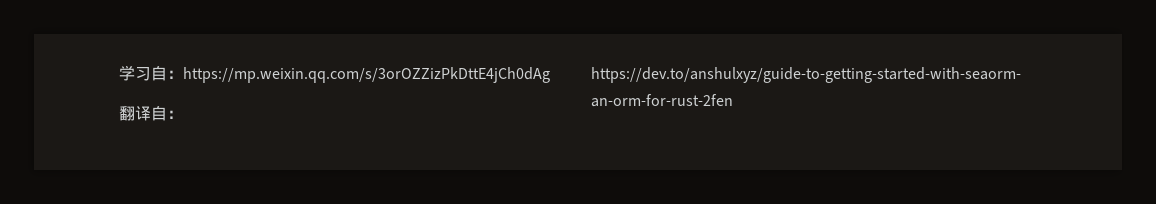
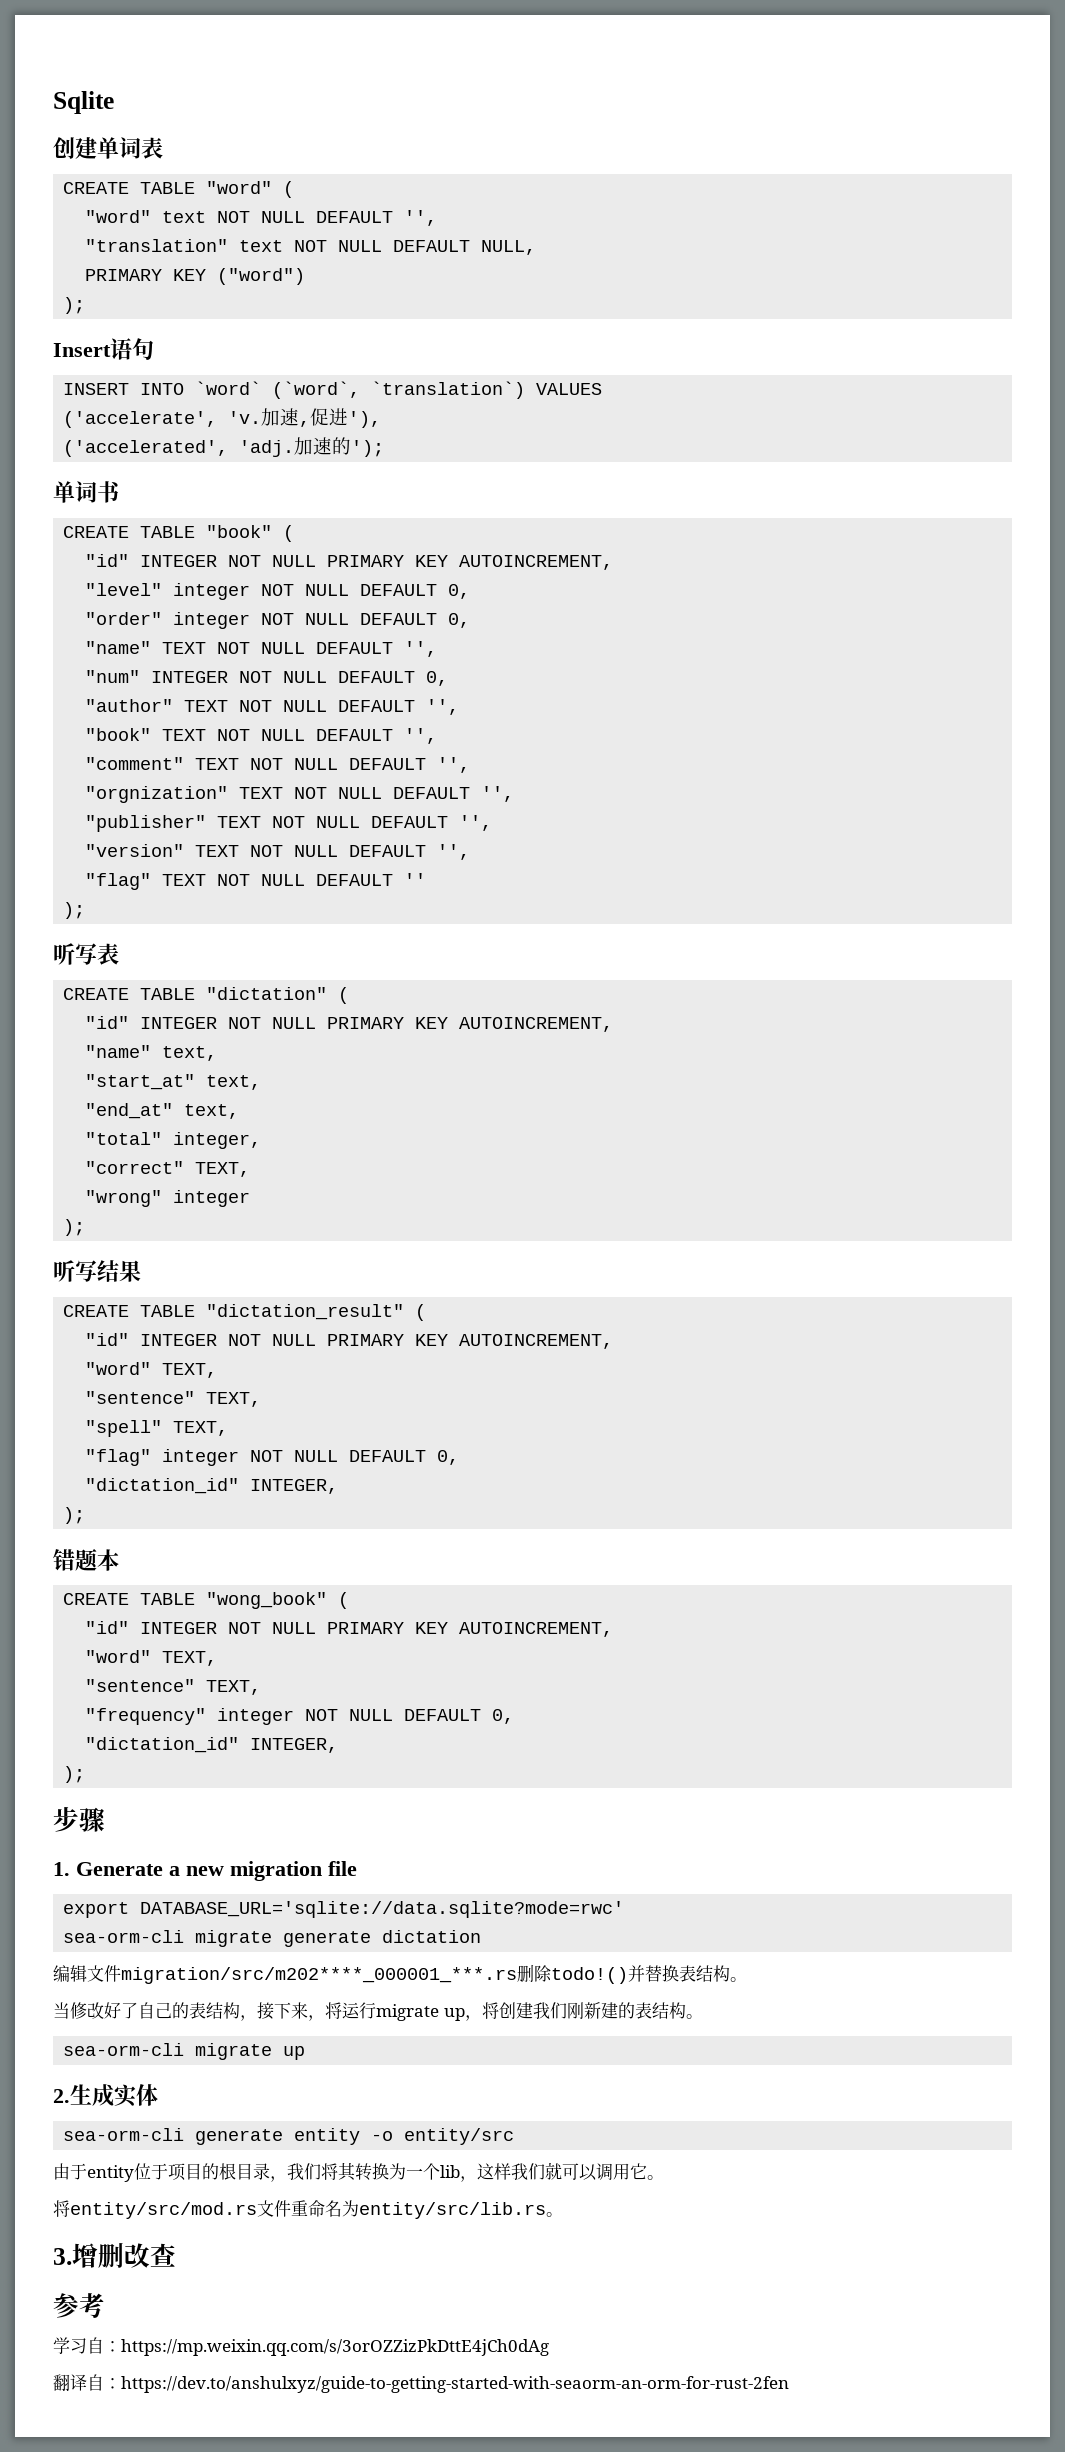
(119, 73) none -> [53,91,114,114] [53,137,163,159] [63,181,295,198] [85,210,438,226] [85,239,537,255] [85,268,306,285] [63,297,86,314] [53,338,154,360] [63,381,603,399] [63,408,382,428] [63,437,385,457] [53,481,120,503] [63,525,295,542] [85,554,614,570] [85,583,471,600] [85,612,471,629] [85,641,438,657] [85,670,449,686] [85,699,460,715] [85,728,438,744] [85,757,471,773] [85,786,515,803] [85,815,493,832] [85,844,471,860] [85,873,427,890] [63,902,86,919] [53,943,119,965] [63,987,350,1004] [85,1016,614,1032] [85,1045,218,1061] [85,1074,262,1090] [85,1103,240,1119] [85,1132,262,1149] [85,1161,251,1177] [85,1190,251,1207] [63,1219,86,1236] [53,1260,141,1282] [63,1304,427,1321] [85,1333,614,1349] [85,1362,218,1378] [85,1391,262,1407] [85,1420,229,1437] [85,1449,460,1466] [85,1478,339,1494] [63,1507,86,1524] [53,1548,119,1571] [63,1592,350,1609] [85,1621,614,1637] [85,1650,218,1666] [85,1679,262,1695] [85,1708,515,1725] [85,1737,339,1753] [63,1766,86,1783] [53,1807,105,1832] [53,1861,357,1881] [63,1901,625,1918] [63,1930,482,1947] [53,1964,747,1984] [53,2002,703,2021] [63,2043,306,2060] [53,2084,158,2107] [63,2128,515,2145] [53,2162,664,2182] [53,2200,563,2219] [53,2243,176,2268] [53,2293,105,2318] Sqlite // 创建单词表 // CREATE TABLE "word" ( // "word" text NOT NULL DEFAULT '', // "translation" text NOT NULL DEFAULT NULL, // PRIMARY KEY ("word") // ); // Insert语句 // INSERT INTO `word` (`word`, `translation`) VALUES // ('accelerate', 'v.加速,促进'), // ('accelerated', 'adj.加速的'); // 单词书 // CREATE TABLE "book" ( // "id" INTEGER NOT NULL PRIMARY KEY AUTOINCREMENT, // "level" integer NOT NULL DEFAULT 0, // "order" integer NOT NULL DEFAULT 0, // "name" TEXT NOT NULL DEFAULT '', // "num" INTEGER NOT NULL DEFAULT 0, // "author" TEXT NOT NULL DEFAULT '', // "book" TEXT NOT NULL DEFAULT '', // "comment" TEXT NOT NULL DEFAULT '', // "orgnization" TEXT NOT NULL DEFAULT '', // "publisher" TEXT NOT NULL DEFAULT '', // "version" TEXT NOT NULL DEFAULT '', // "flag" TEXT NOT NULL DEFAULT '' // ); // 听写表 // CREATE TABLE "dictation" ( // "id" INTEGER NOT NULL PRIMARY KEY AUTOINCREMENT, // "name" text, // "start_at" text, // "end_at" text, // "total" integer, // "correct" TEXT, // "wrong" integer // ); // 听写结果 // CREATE TABLE "dictation_result" ( // "id" INTEGER NOT NULL PRIMARY KEY AUTOINCREMENT, // "word" TEXT, // "sentence" TEXT, // "spell" TEXT, // "flag" integer NOT NULL DEFAULT 0, // "dictation_id" INTEGER, // ); // 错题本 // CREATE TABLE "wong_book" ( // "id" INTEGER NOT NULL PRIMARY KEY AUTOINCREMENT, // "word" TEXT, // "sentence" TEXT, // "frequency" integer NOT NULL DEFAULT 0, // "dictation_id" INTEGER, // ); // 步骤 // 1. Generate a new migration file // export DATABASE_URL='sqlite://data.sqlite?mode=rwc' // sea-orm-cli migrate generate dictation // 编辑文件migration/src/m202****_000001_***.rs删除todo!()并替换表结构。 // 当修改好了自己的表结构，接下来，将运行migrate up，将创建我们刚新建的表结构。 // sea-orm-cli migrate up // 2.生成实体 // sea-orm-cli generate entity -o entity/src // 由于entity位于项目的根目录，我们将其转换为一个lib，这样我们就可以调用它。 // 将entity/src/mod.rs文件重命名为entity/src/lib.rs。 // 3.增删改查 // 参考 //

